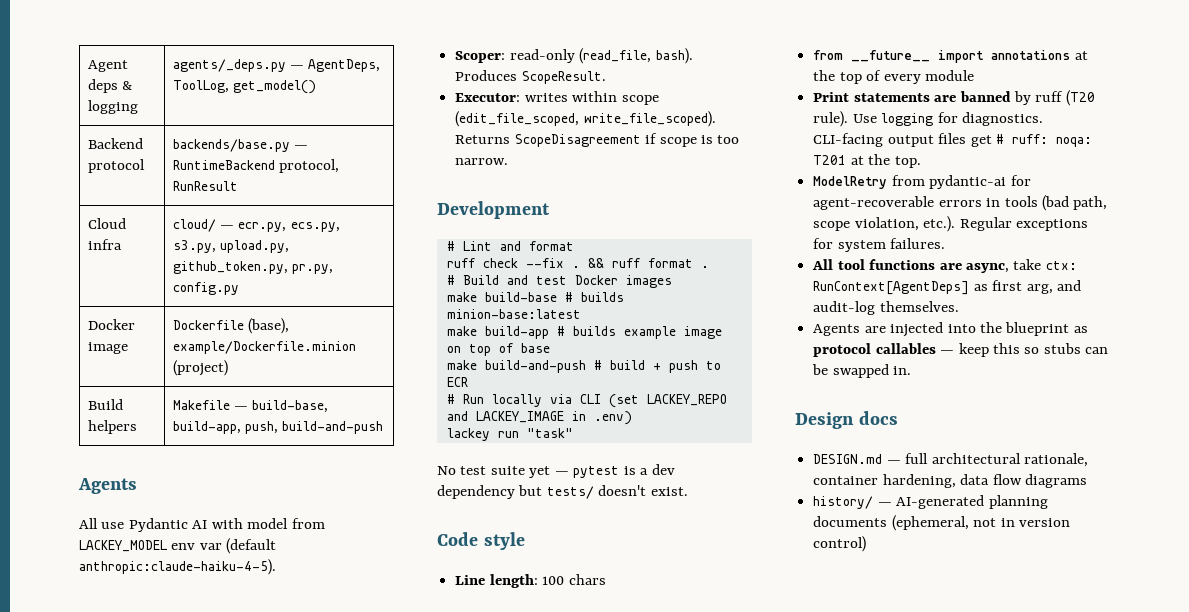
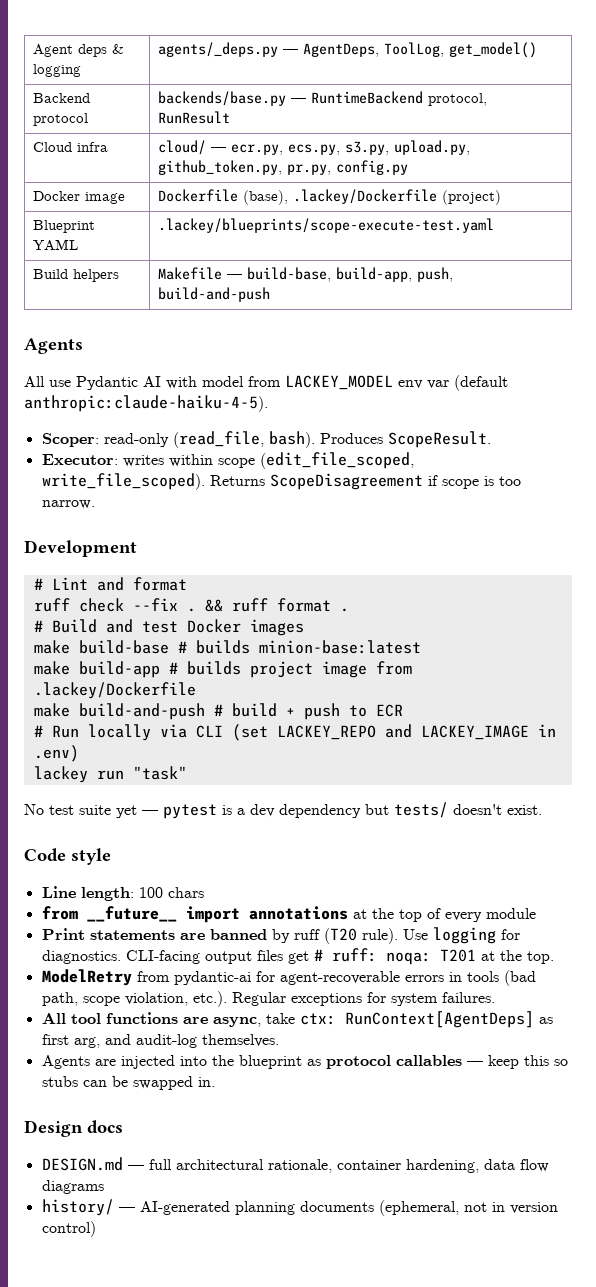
[172,341,356,354] example/Dockerfile.minion -> [292,189,437,204] .lackey/Dockerfile
(228, 368) none -> [32,220,95,233] [32,239,78,251] [157,218,494,233] // Blueprint YAML | .lackey/blueprints/scope-execute-test.yaml
[623,326,722,339] [446,343,550,356] example image on top of base -> [249,661,412,678] [33,682,196,699] project image from .lackey/Dockerfile

